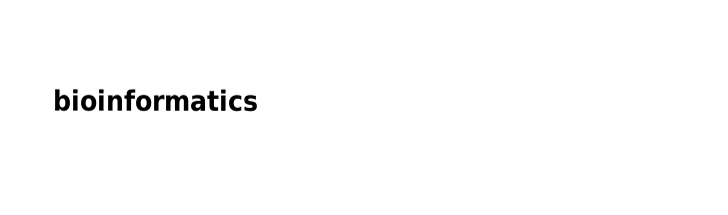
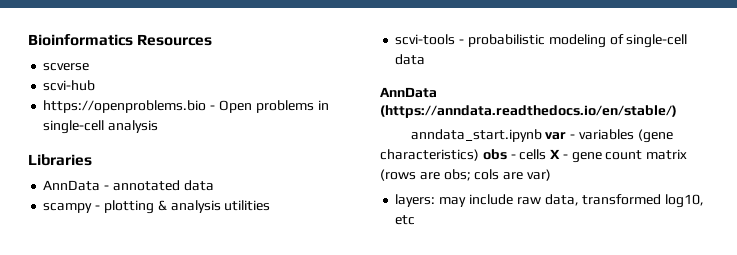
[52,88,259,112] bioinformatics -> [28,34,213,46] [43,63,90,71] [43,80,96,91] [43,100,329,113] [43,120,159,134] [28,154,92,166] [43,180,214,191] [43,200,271,214] [395,34,688,48] [395,54,426,65] [380,87,437,98] [380,105,677,118] [410,129,673,143] [380,149,688,163] [380,169,551,181] [395,194,705,208] [395,215,416,225] Bioinformatics Resources // scverse // scvi-hub // https://openproblems.bio - Open problems in single-cell analysis // Libraries // AnnData - annotated data // scampy - plotting & analysis utilities // scvi-tools - probabilistic modeling of single-cell data // AnnData (https://anndata.readthedocs.io/en/stable/) // anndata_start.ipynb var - variables (gene characteristics) obs - cells X - gene count matrix (rows are obs; cols are var) // layers: may include raw data, transformed log10, etc

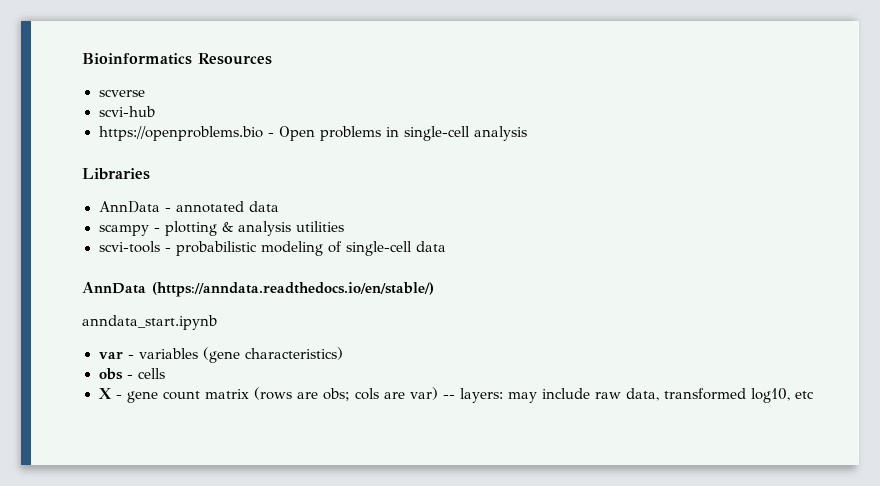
(542, 135) none -> (217, 322) //
(479, 155) none -> (343, 353) //
(547, 154) none -> (165, 373) //
(551, 175) // -> [442,394,455,399] --

